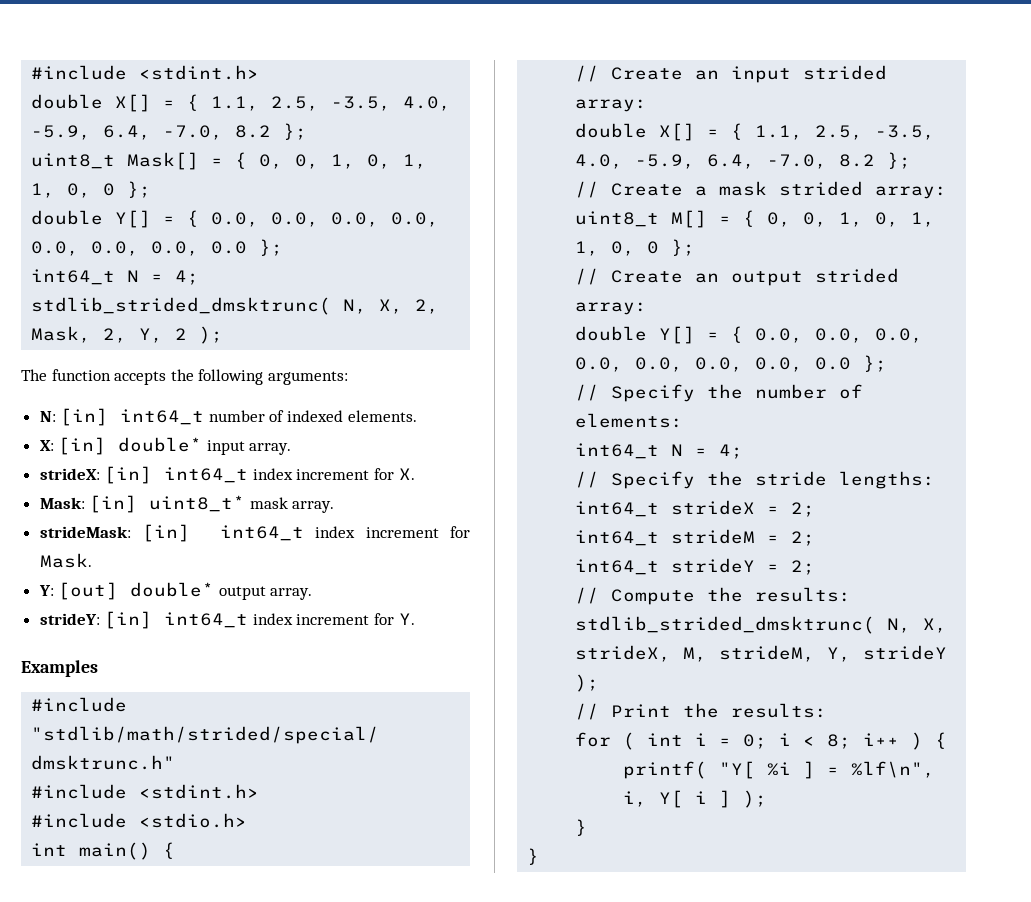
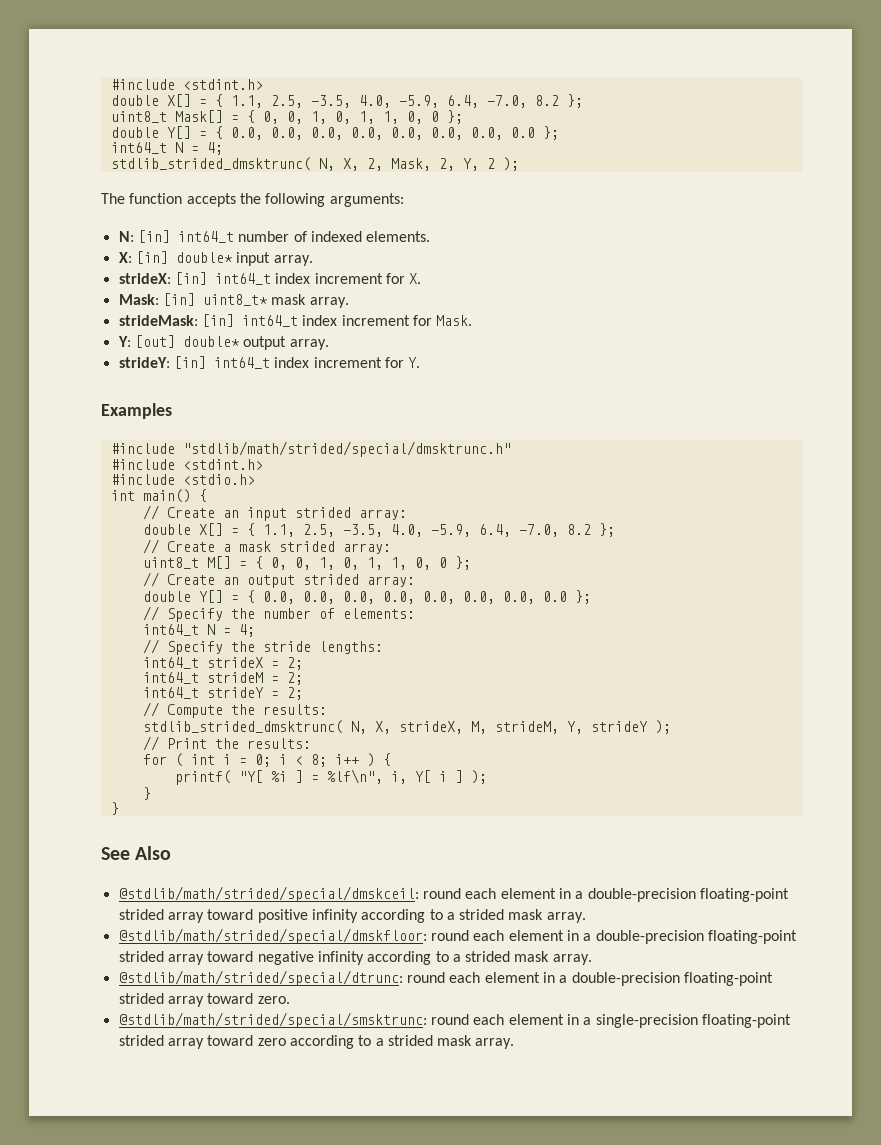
(540, 856) none -> [101,846,172,860] [118,886,789,902] [118,909,586,923] [118,928,797,944] [118,951,592,965] [118,970,773,986] [118,993,290,1007] [118,1012,791,1028] [118,1035,515,1049] // See Also // @stdlib/math/strided/special/dmskceil: round each element in a double-precision floating-point strided array toward positive infinity according to a strided mask array. // @stdlib/math/strided/special/dmskfloor: round each element in a double-precision floating-point strided array toward negative infinity according to a strided mask array. // @stdlib/math/strided/special/dtrunc: round each element in a double-precision floating-point strided array toward zero. // @stdlib/math/strided/special/smsktrunc: round each element in a single-precision floating-point strided array toward zero according to a strided mask array.

